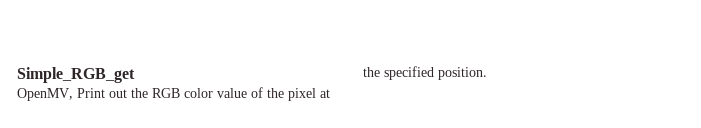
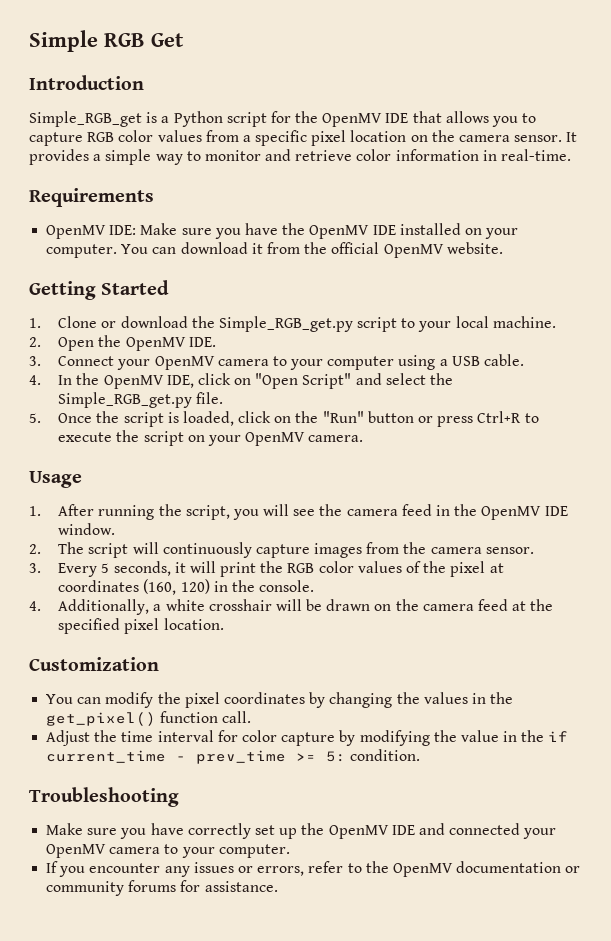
[17,67,135,83] [17,88,127,101] Simple_RGB_get // OpenMV, Print out -> [29,30,184,52] [29,75,144,90] [29,111,537,127] [29,130,578,146] [29,149,572,165] [29,188,154,207] [46,223,519,239] [46,242,503,258] [29,280,170,300] [29,316,556,332] [29,335,216,351] [29,354,525,370] [29,373,454,389] [58,392,224,408] [29,411,539,427] [58,430,364,446] [29,471,82,488] [29,504,568,520] [58,523,116,535] [29,542,534,558] [29,561,257,577] Simple RGB Get // Introduction // Simple_RGB_get is a Python script for the OpenMV IDE that allows you to capture RGB color values from a specific pixel location on the camera sensor. It provides a simple way to monitor and retrieve color information in real-time. // Requirements // OpenMV IDE: Make sure you have the OpenMV IDE installed on your computer. You can download it from the official OpenMV website. // Getting Started // 1. Clone or download the Simple_RGB_get.py script to your local machine. // 2. Open the OpenMV IDE. // 3. Connect your OpenMV camera to your computer using a USB cable. // 4. In the OpenMV IDE, click on "Open Script" and select the Simple_RGB_get.py file. // 5. Once the script is loaded, click on the "Run" button or press Ctrl+R to execute the script on your OpenMV camera. // Usage // 1. After running the script, you will see the camera feed in the OpenMV IDE window. // 2. The script will continuously capture images from the camera sensor. // 3. Every 5 seconds, it will print
[217,88,247,98] value -> [357,561,402,573] values
[363,66,487,80] the specified position. -> [58,579,315,595] [29,599,554,615] [58,618,224,634] [29,657,159,671] [46,692,514,708] [46,711,252,726] [46,730,569,746] [46,749,421,764] [29,787,179,807] [46,823,557,839] [46,844,290,858] [46,861,581,877] [46,880,278,896] coordinates (160, 120) in the console. // 4. Additionally, a white crosshair will be drawn on the camera feed at the specified pixel location. // Customization // You can modify the pixel coordinates by changing the values in the get_pixel() function call. // Adjust the time interval for color capture by modifying the value in the if current_time - prev_time >= 5: condition. // Troubleshooting // Make sure you have correctly set up the OpenMV IDE and connected your OpenMV camera to your computer. // If you encounter any issues or errors, refer to the OpenMV documentation or community forums for assistance.

